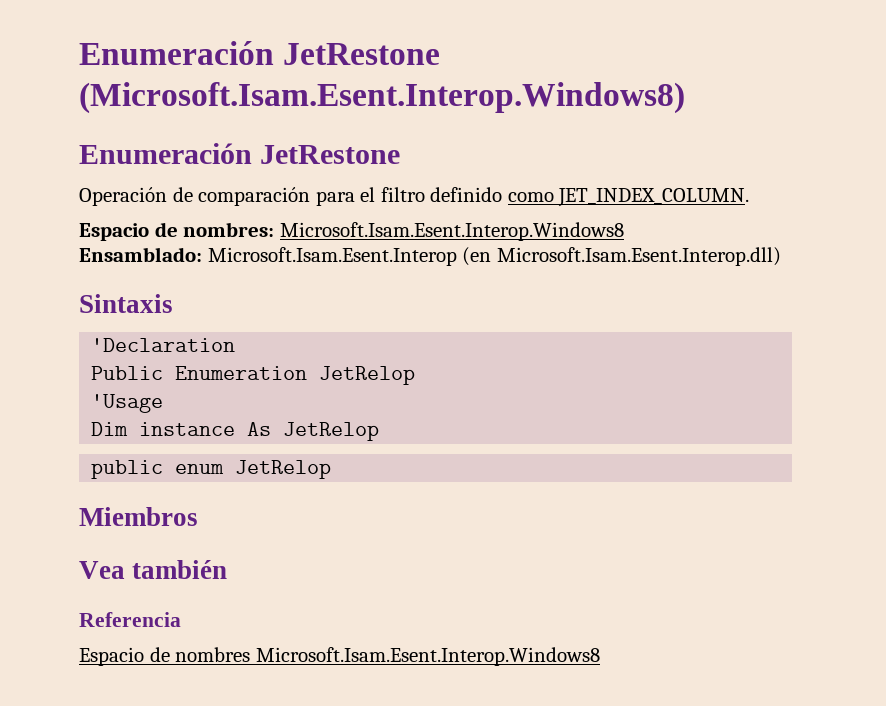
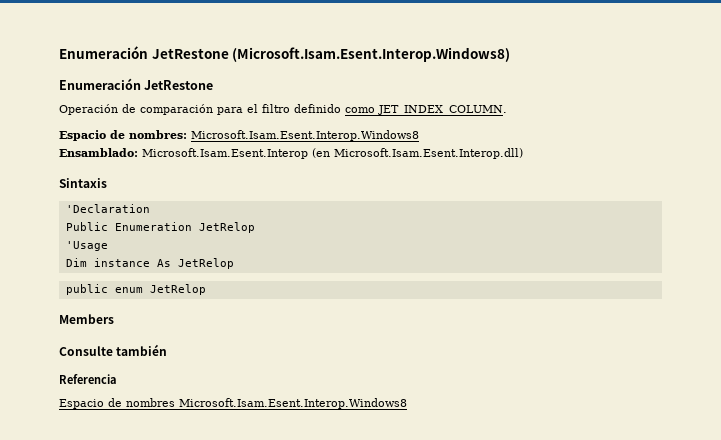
[79,507,198,526] [79,561,125,579] Miembros // Vea -> [59,314,114,324] [59,346,113,356] Members // Consulte

